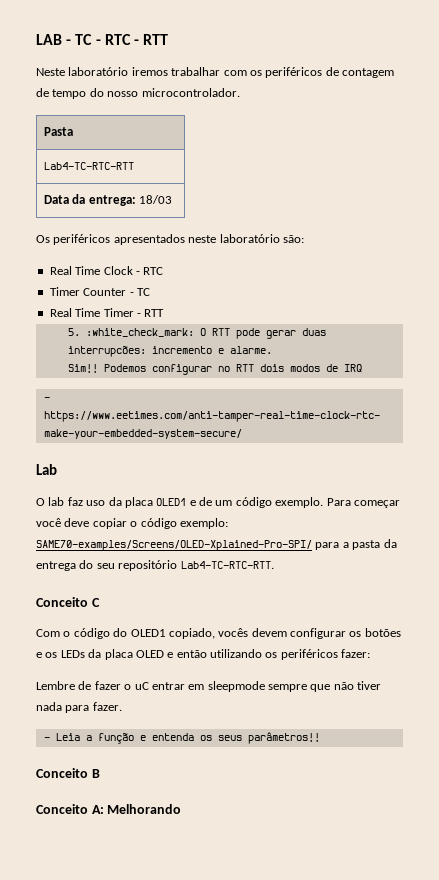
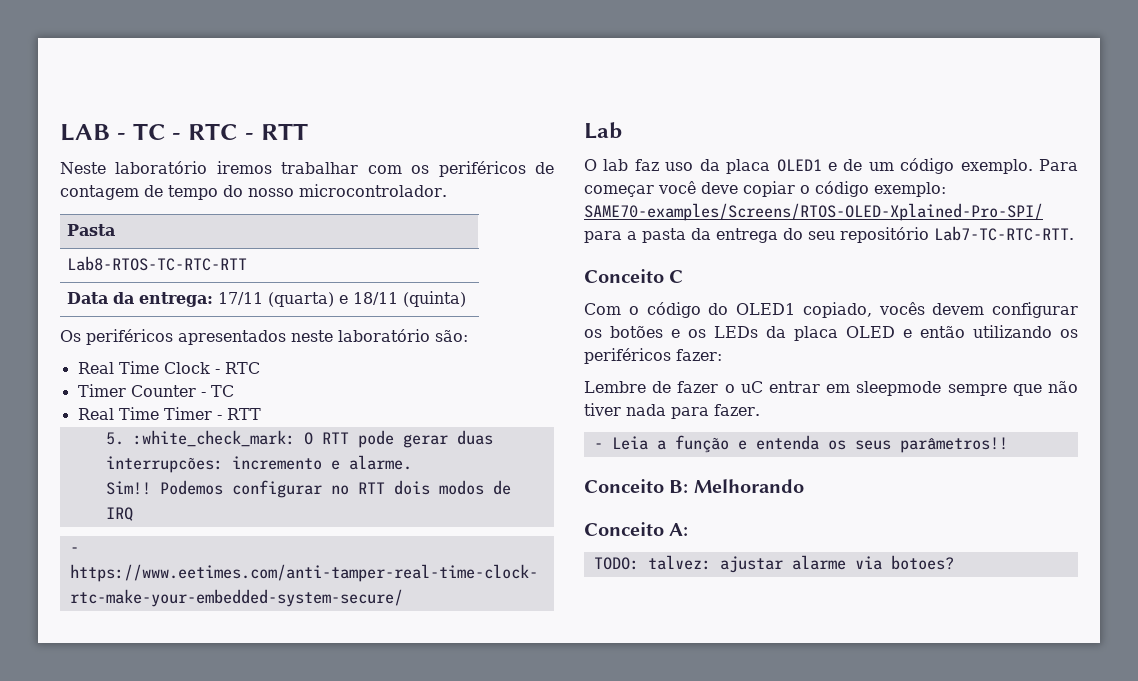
[43,162,134,170] Lab4-TC-RTC-RTT -> [67,256,248,271] Lab8-RTOS-TC-RTC-RTT
[139,195,173,204] 18/03 -> [218,291,467,307] 17/11 (quarta) e 18/11 (quinta)
[36,540,312,551] SAME70-examples/Screens/OLED-Xplained-Pro-SPI/ -> [584,203,1043,221] SAME70-examples/Screens/RTOS-OLED-Xplained-Pro-SPI/
[180,561,274,569] Lab4-TC-RTC-RTT. -> [934,226,1074,241] Lab7-TC-RTC-RTT.
[91,769,100,778] B -> [669,479,804,493] B: Melhorando
[107,804,182,814] Melhorando -> [593,555,954,573] // TODO: talvez: ajustar alarme via botoes?

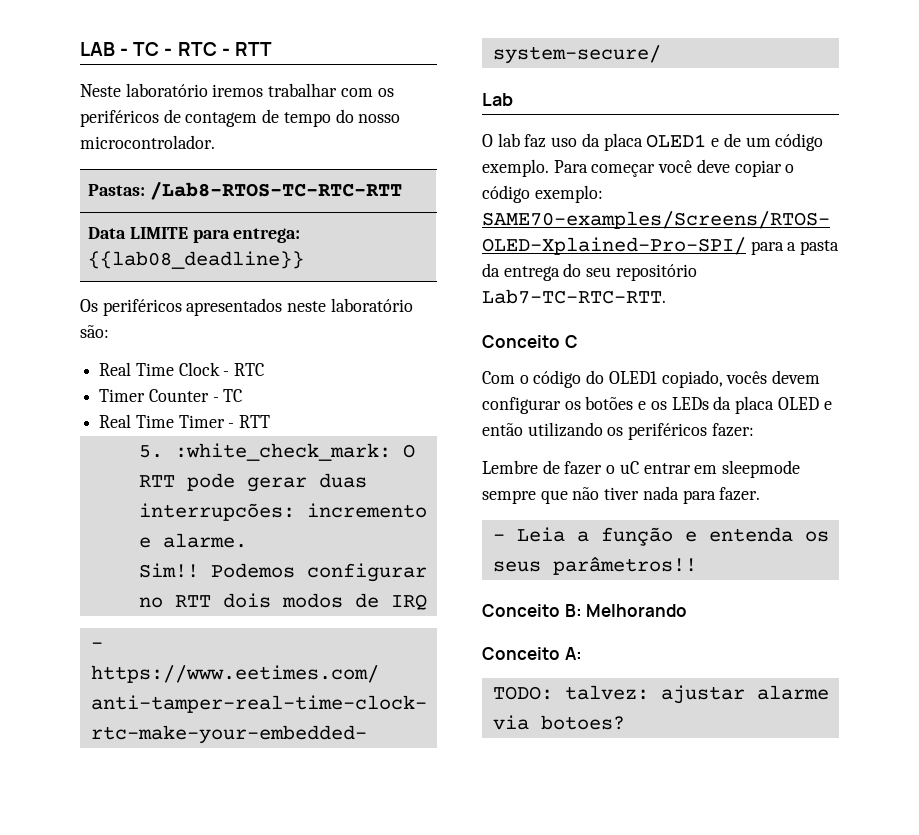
[67,224,116,236] [67,256,248,271] Pasta // Lab8-RTOS-TC-RTC-RTT -> [88,182,402,200] Pastas: /Lab8-RTOS-TC-RTC-RTT
[113,291,467,307] da entrega: 17/11 (quarta) e 18/11 (quinta) -> [129,227,301,243] [88,251,305,269] LIMITE para entrega: {{lab08_deadline}}

